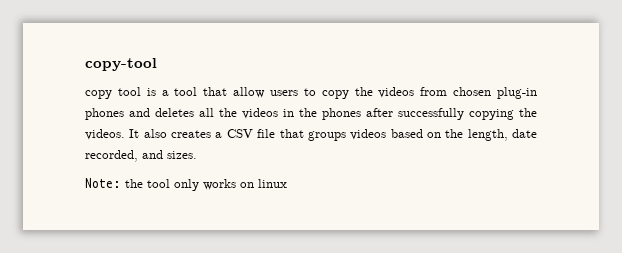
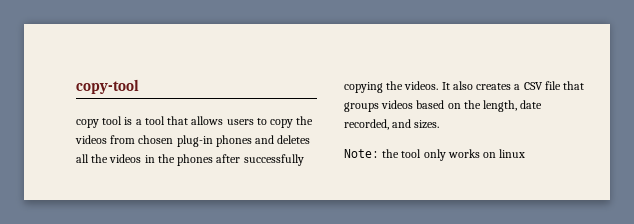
[233,87,266,98] allow -> [191,116,224,125] allows

